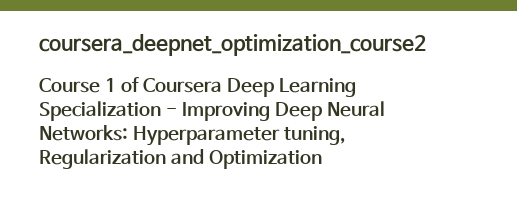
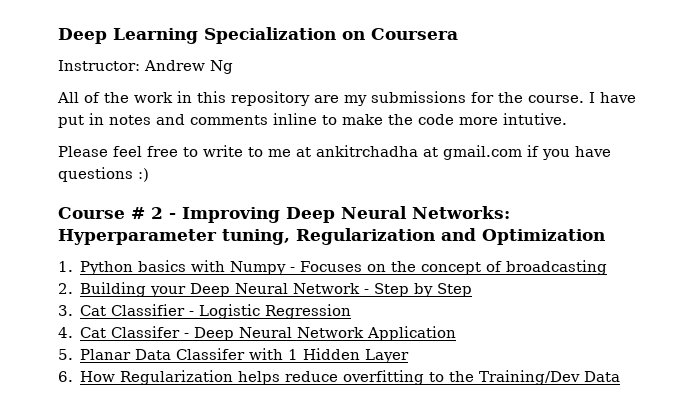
[39,34,426,56] [39,77,356,97] [39,101,161,121] coursera_deepnet_optimization_course2 // Course 1 of Coursera Deep Learning Specialization -> [58,27,458,44] [58,60,233,74] [57,91,636,106] [58,113,567,128] [58,145,611,160] [58,167,149,182] [58,207,163,219] Deep Learning Specialization on Coursera // Instructor: Andrew Ng // All of the work in this repository are my submissions for the course. I have put in notes and comments inline to make the code more intutive. // Please feel free to write to me at ankitrchadha at gmail.com if you have questions :) // Course # 2
(322, 159) none -> [58,260,608,275] [58,282,473,297] [58,304,352,319] [58,326,457,341] [58,348,410,363] [58,370,621,385] // 1. Python basics with Numpy - Focuses on the concept of broadcasting // 2. Building your Deep Neural Network - Step by Step // 3. Cat Classifier - Logistic Regression // 4. Cat Classifer - Deep Neural Network Application // 5. Planar Data Classifer with 1 Hidden Layer // 6. How Regularization helps reduce overfitting to the Training/Dev Data

